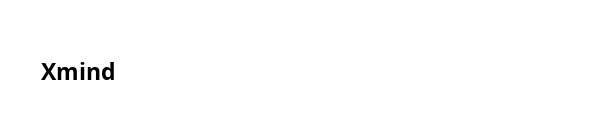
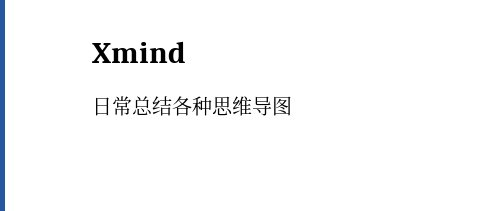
(116, 71) none -> [92,96,292,116] // 日常总结各种思维导图

